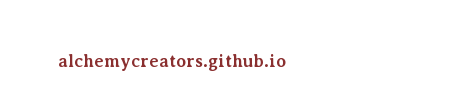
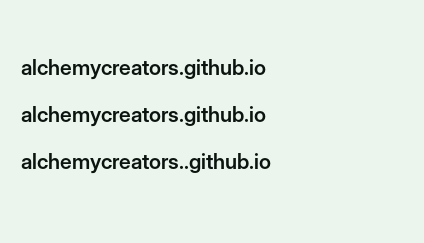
[58,54,286,71] alchemycreators.github.io -> [21,59,266,80] [21,106,266,127] [21,153,271,174] alchemycreators.github.io // alchemycreators.github.io // alchemycreators..github.io

